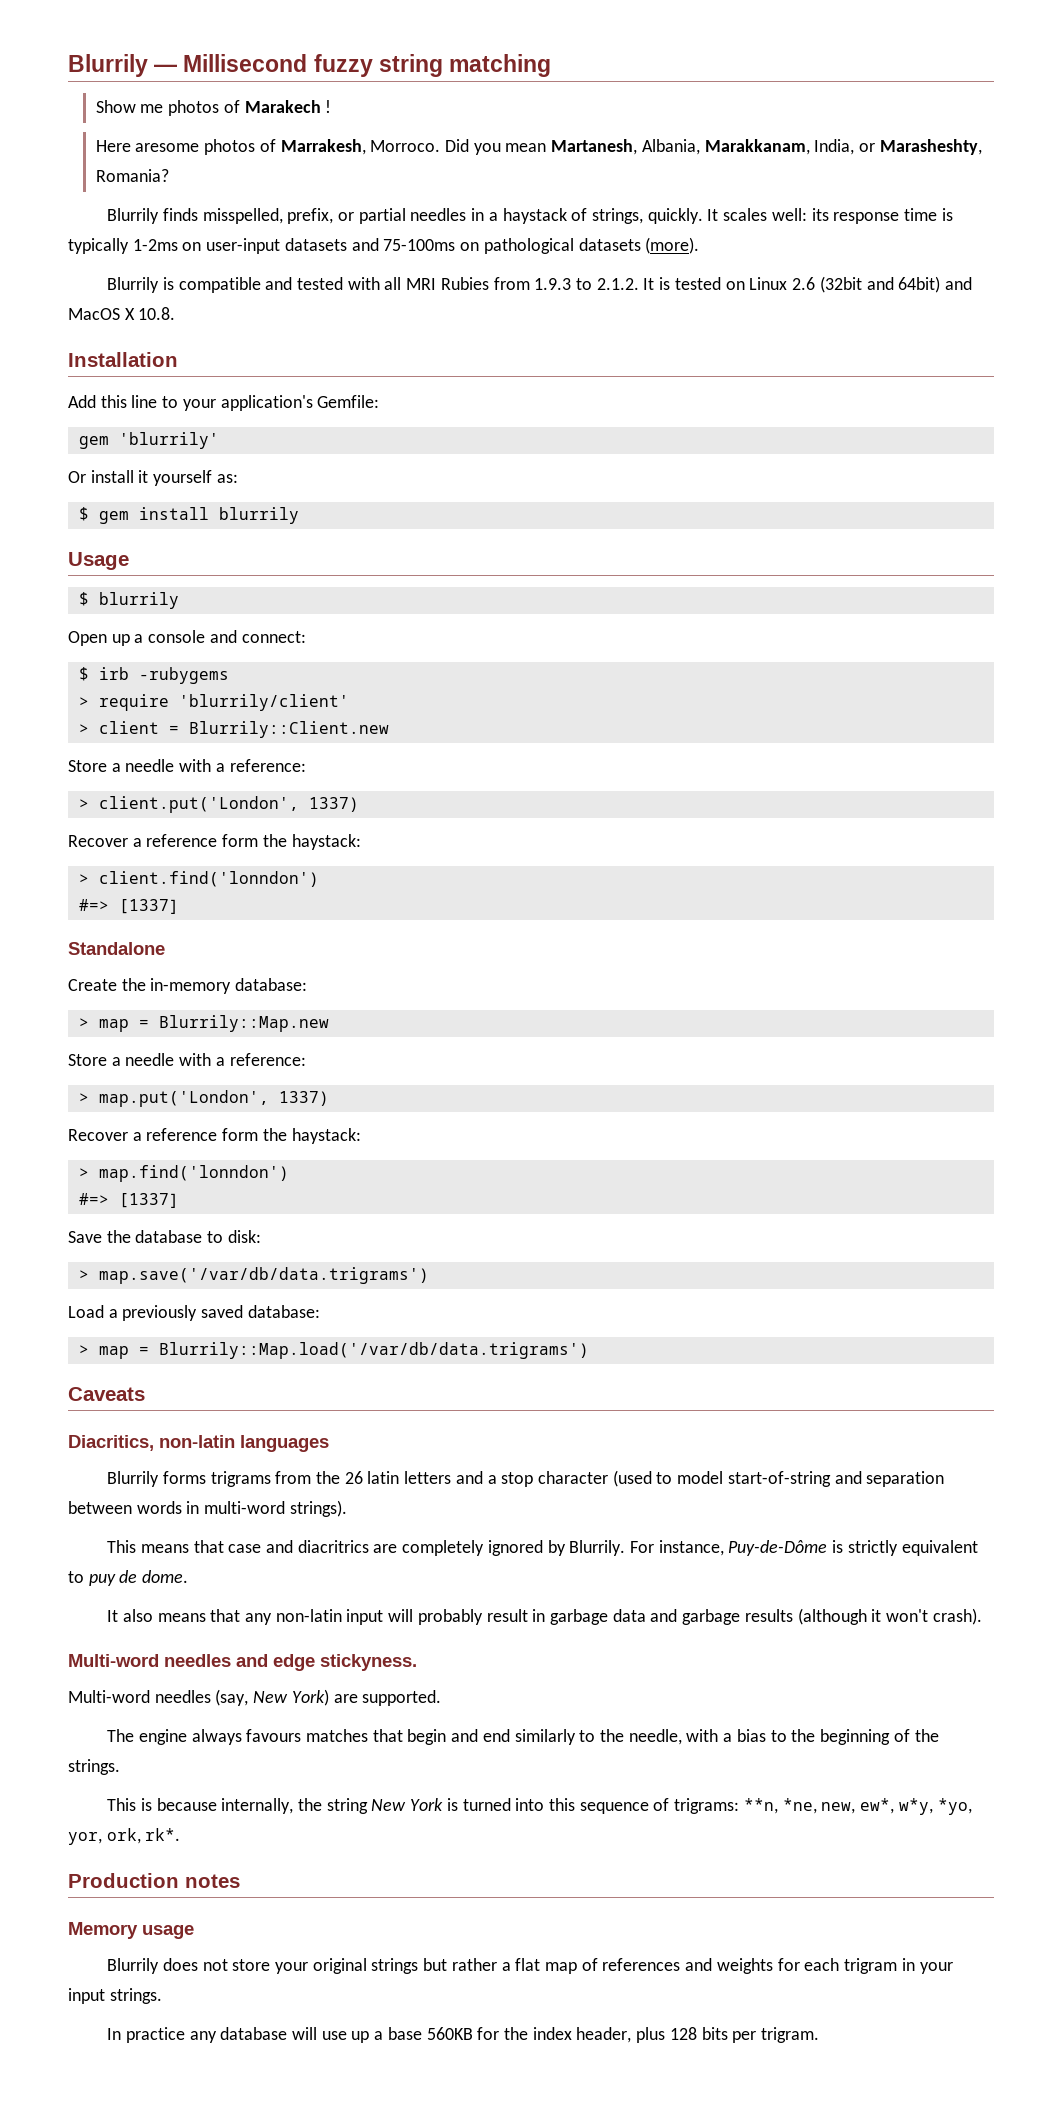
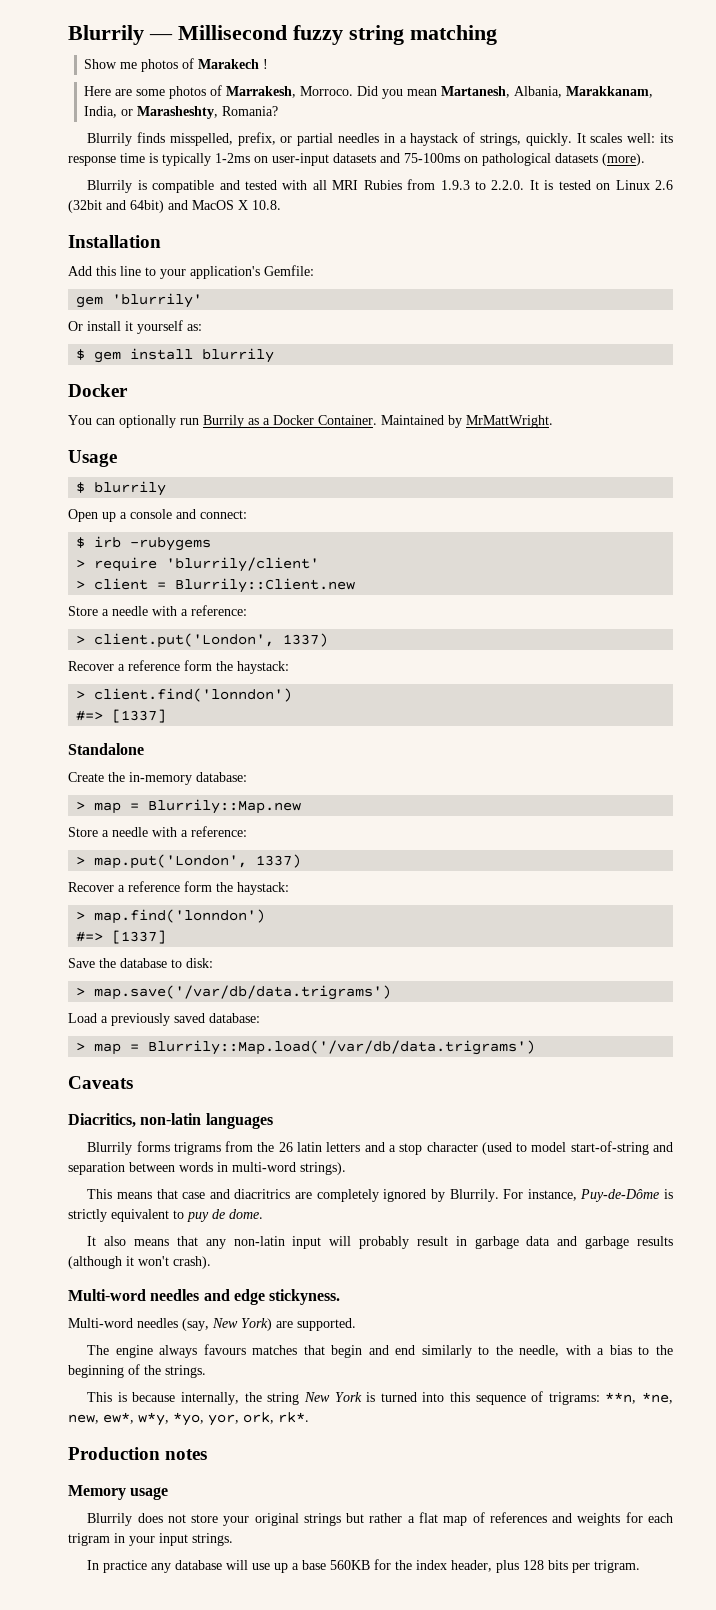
[135,143,200,152] aresome -> [115,89,166,96] are some
[596,278,639,290] 2.1.2. -> [491,180,525,190] 2.2.0.
(299, 515) none -> [68,384,128,397] [68,415,553,428] // Docker // You can optionally run Burrily as a Docker Container. Maintained by MrMattWright.

